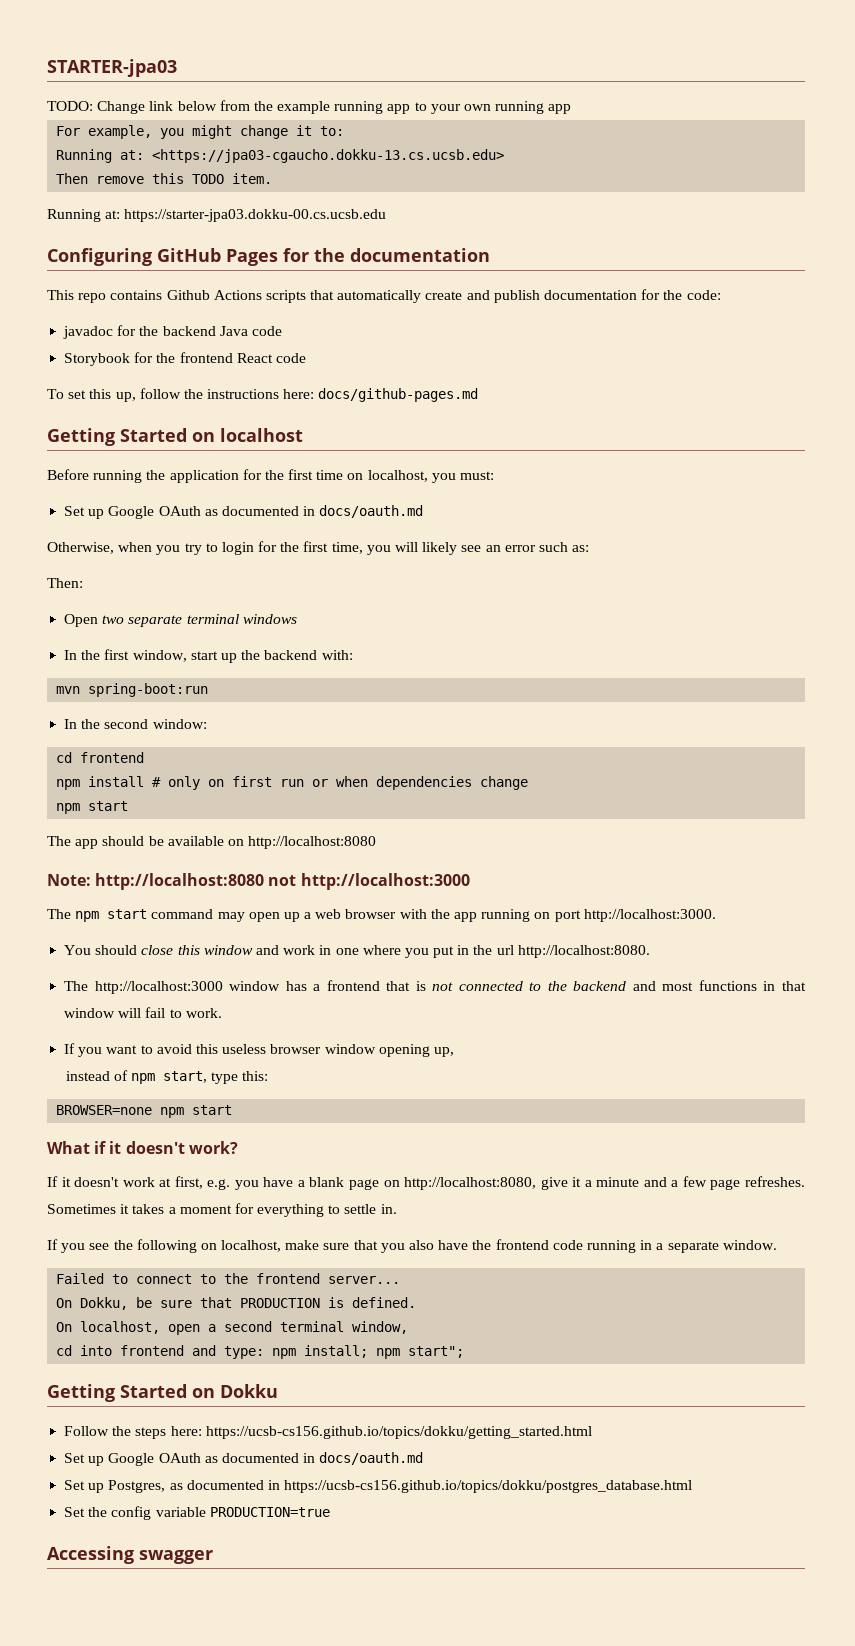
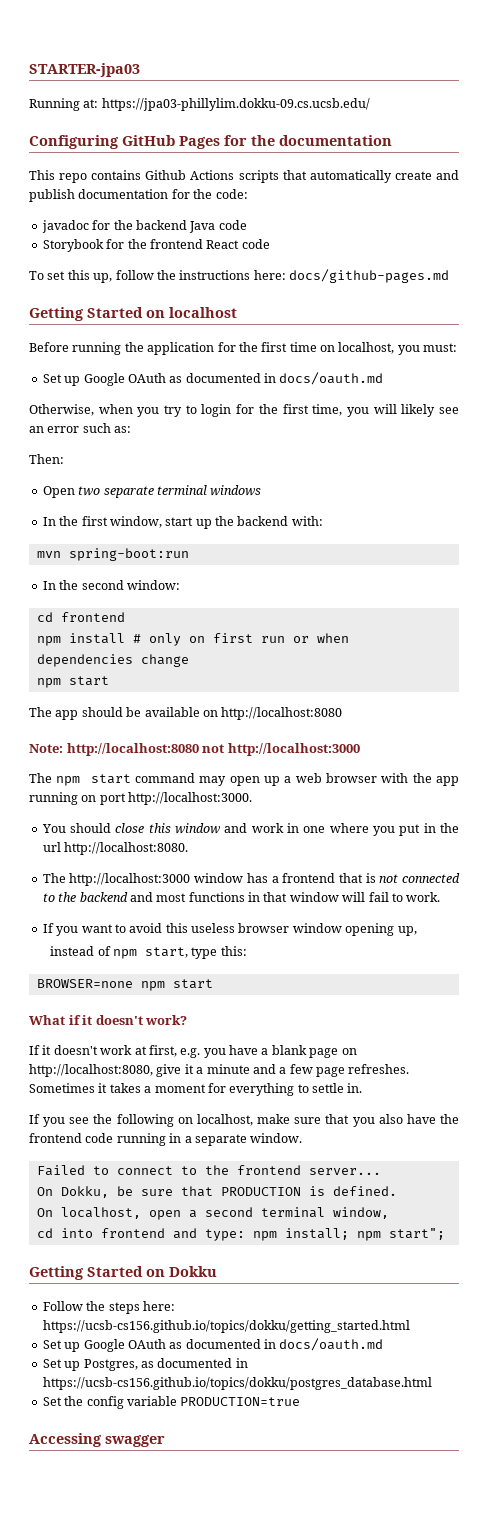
[47,100,572,114] [56,125,345,139] [56,149,505,163] [56,173,273,184] [47,209,387,222] TODO: Change link below from the example running app to your own running app // For example, you might change it to: // Running at: <https://jpa03-cgaucho.dokku-13.cs.ucsb.edu> // Then remove this TODO item. // Running at: https://starter-jpa03.dokku-00.cs.ucsb.edu -> [29,98,370,111] Running at: https://jpa03-phillylim.dokku-09.cs.ucsb.edu/

